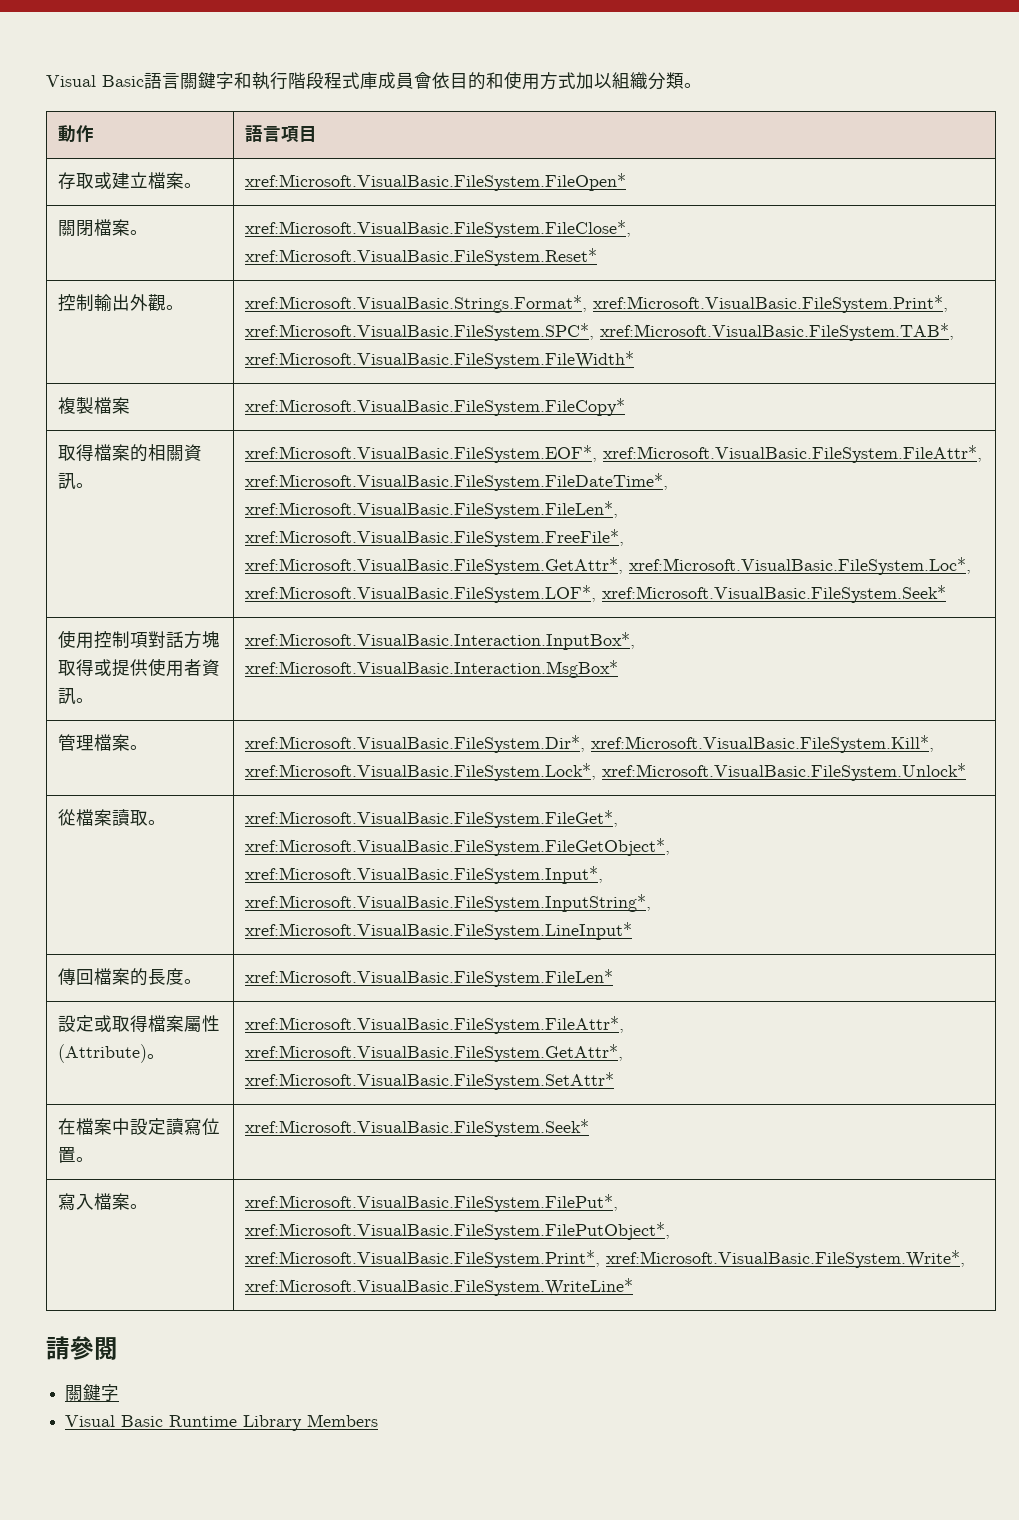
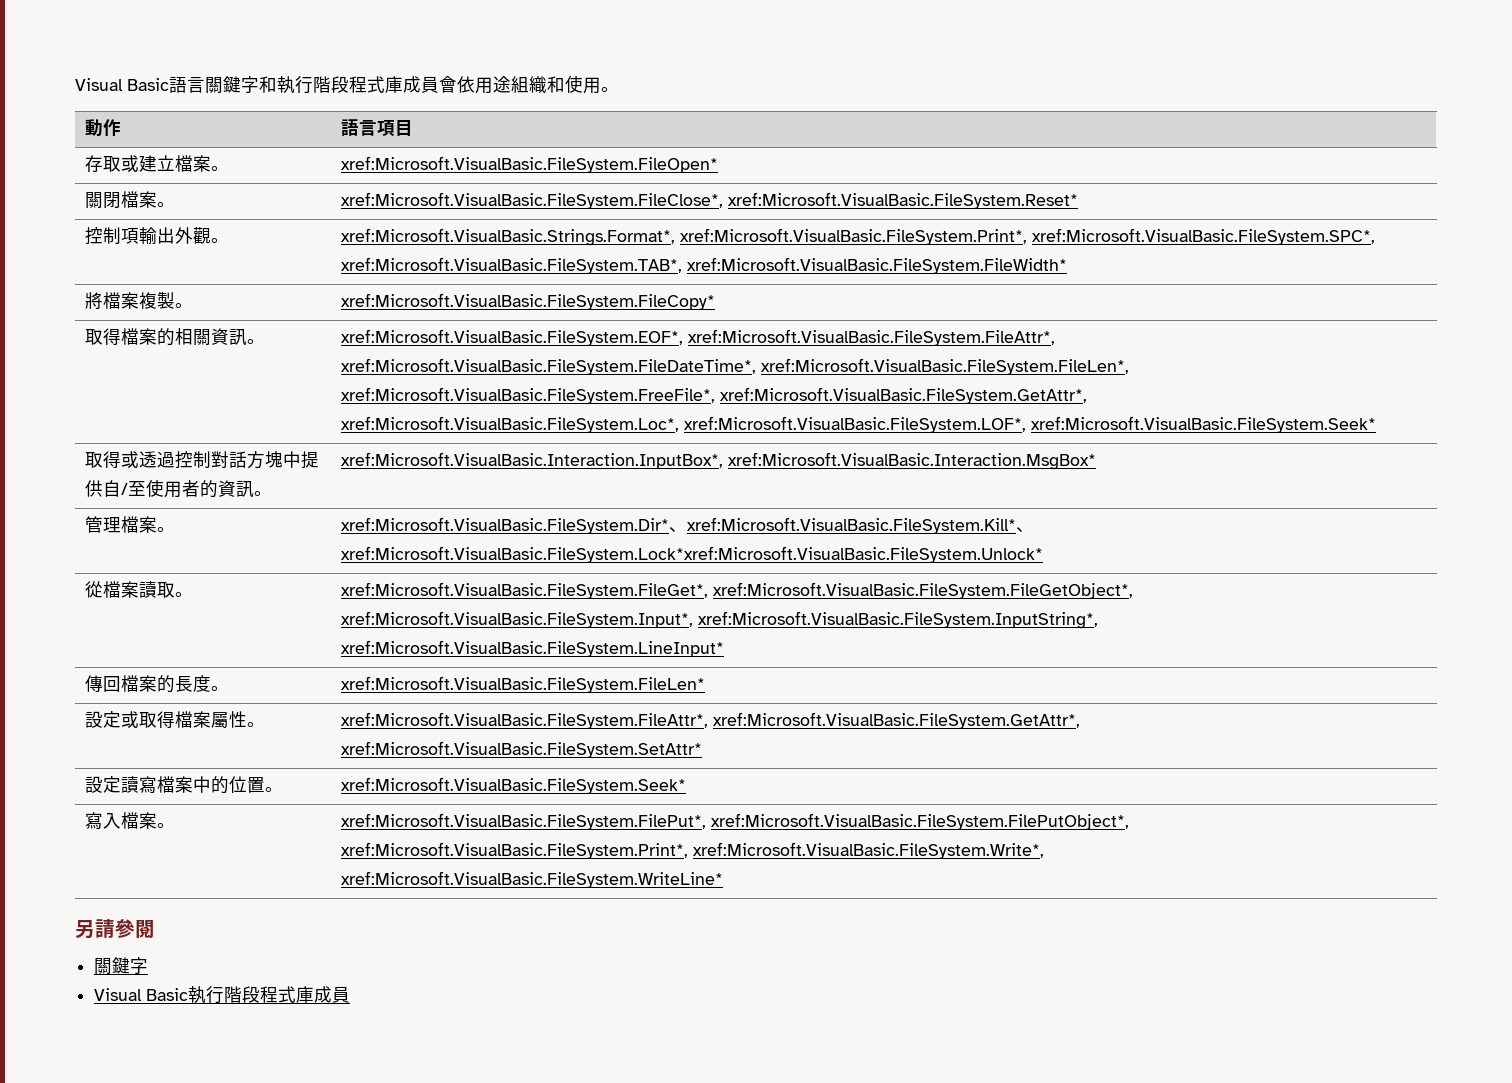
[450,71,684,90] 目的和使用方式加以組織分類 -> [475,75,601,94] 用途組織和使用
(94, 302) none -> [121,228,140,244] 項
[57,397,130,414] 複製檔案 -> [85,292,194,309] 將檔案複製。
[57,630,220,649] [57,658,202,677] 使用控制項對話方塊取得或提供使用者 -> [85,451,320,469] [85,479,219,498] 取得或透過控制對話方塊中提供自/至使用者的
[244,735,934,753] [244,763,966,781] xref:Microsoft.VisualBasic.FileSystem.Dir*, xref:Microsoft.VisualBasic.FileSystem.Kill*, xref:Microsoft.VisualBasic.FileSystem.Lock*, xref:Microsoft.VisualBasic.FileSystem.Unlock* -> [341,517,1035,534] [341,546,1044,563] xref:Microsoft.VisualBasic.FileSystem.Dir*、xref:Microsoft.VisualBasic.FileSystem.Kill*、xref:Microsoft.VisualBasic.FileSystem.Lock*xref:Microsoft.VisualBasic.FileSystem.Unlock*
[57,1044,147,1063] (Attribute) -> (248, 719) none
[57,1118,202,1136] 在檔案中設定讀寫 -> [85,776,230,794] 設定讀寫檔案中的
(633, 1287) none -> [75,920,95,939] 另
[169,1414,379,1431] Runtime Library Members -> [188,986,351,1004] 執行階段程式庫成員

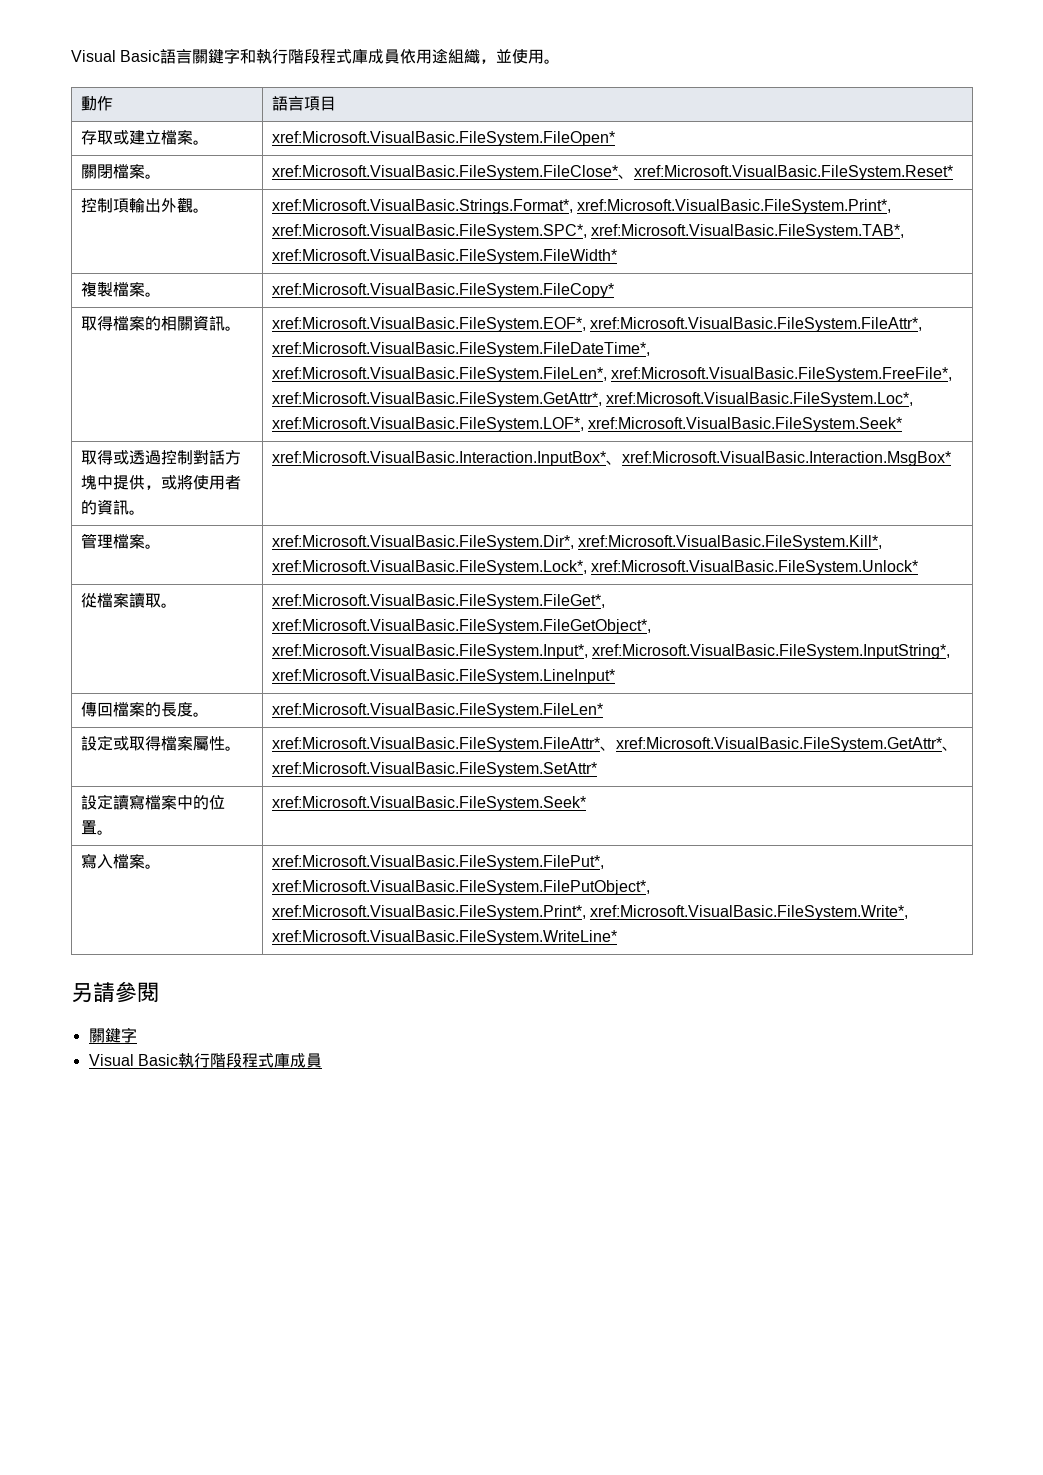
[439,76,457,93] 會 -> (401, 56) none
[547,76,565,93] 和 -> [480,49,513,64] ，並
[341,192,724,209] xref:Microsoft.VisualBasic.FileSystem.FileClose*, -> [272,165,635,180] xref:Microsoft.VisualBasic.FileSystem.FileClose*、
[85,292,176,309] 將檔案複製 -> [81,281,146,297] 複製檔案
[103,480,147,497] 自/至 -> [145,474,194,490] ，或將
[341,452,724,469] xref:Microsoft.VisualBasic.Interaction.InputBox*, -> [272,451,623,466] xref:Microsoft.VisualBasic.Interaction.InputBox*、
[341,517,1035,534] [341,546,1044,563] xref:Microsoft.VisualBasic.FileSystem.Dir*、xref:Microsoft.VisualBasic.FileSystem.Kill*、xref:Microsoft.VisualBasic.FileSystem.Lock*xref:Microsoft.VisualBasic.FileSystem.Unlock* -> [272,535,883,550] [272,560,919,575] xref:Microsoft.VisualBasic.FileSystem.Dir*, xref:Microsoft.VisualBasic.FileSystem.Kill*, xref:Microsoft.VisualBasic.FileSystem.Lock*, xref:Microsoft.VisualBasic.FileSystem.Unlock*
[341,712,1081,729] xref:Microsoft.VisualBasic.FileSystem.FileAttr*, xref:Microsoft.VisualBasic.FileSystem.GetAttr*, -> [272,737,959,752] xref:Microsoft.VisualBasic.FileSystem.FileAttr*、xref:Microsoft.VisualBasic.FileSystem.GetAttr*、

